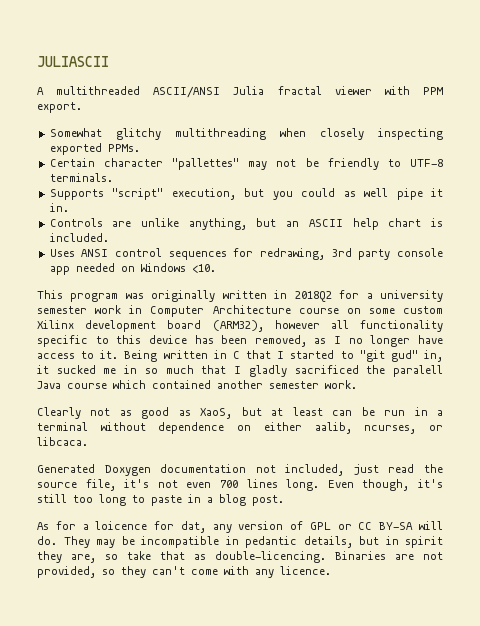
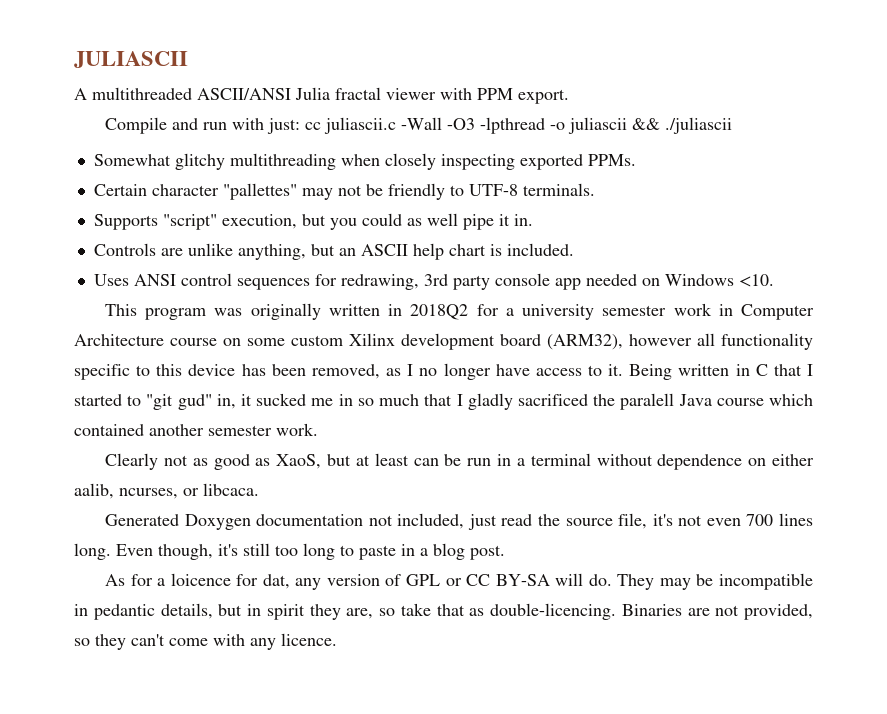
(82, 107) none -> [104,117,732,134] // Compile and run with just: cc juliascii.c -Wall -O3 -lpthread -o juliascii && ./juliascii

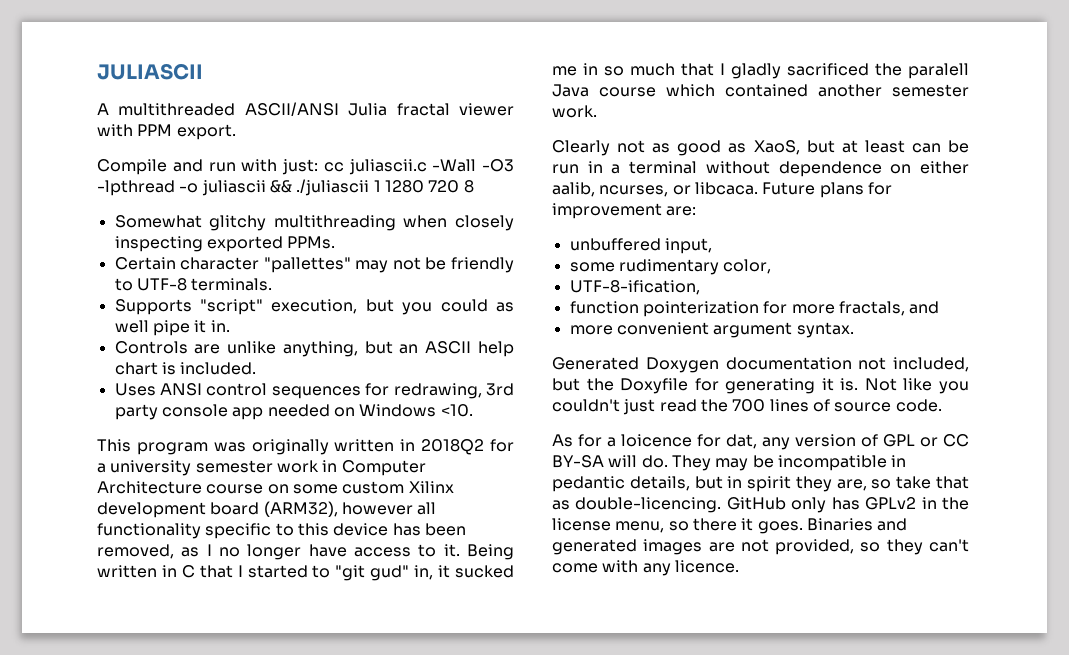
(732, 125) none -> [373,180,474,193] 1 1280 720 8
(259, 489) none -> [762,182,892,198] [552,203,697,219] [569,238,712,254] [569,259,772,275] [569,280,700,295] [569,301,940,317] [569,322,854,338] Future plans for improvement are: // unbuffered input, // some rudimentary color, // UTF-8-ification, // function pointerization for more fractals, and // more convenient argument syntax.
[467,513,813,530] [74,543,505,560] just read the source file, it's not even 700 lines long. Even though, it's still too long to paste in a blog post. -> [552,378,969,394] [552,399,942,415] but the Doxyfile for generating it is. Not like you couldn't just read the 700 lines of source code.
[621,604,682,616] Binaries -> [726,497,969,513] [552,518,908,534] [552,539,703,555] GitHub only has GPLv2 in the license menu, so there it goes. Binaries and generated images

